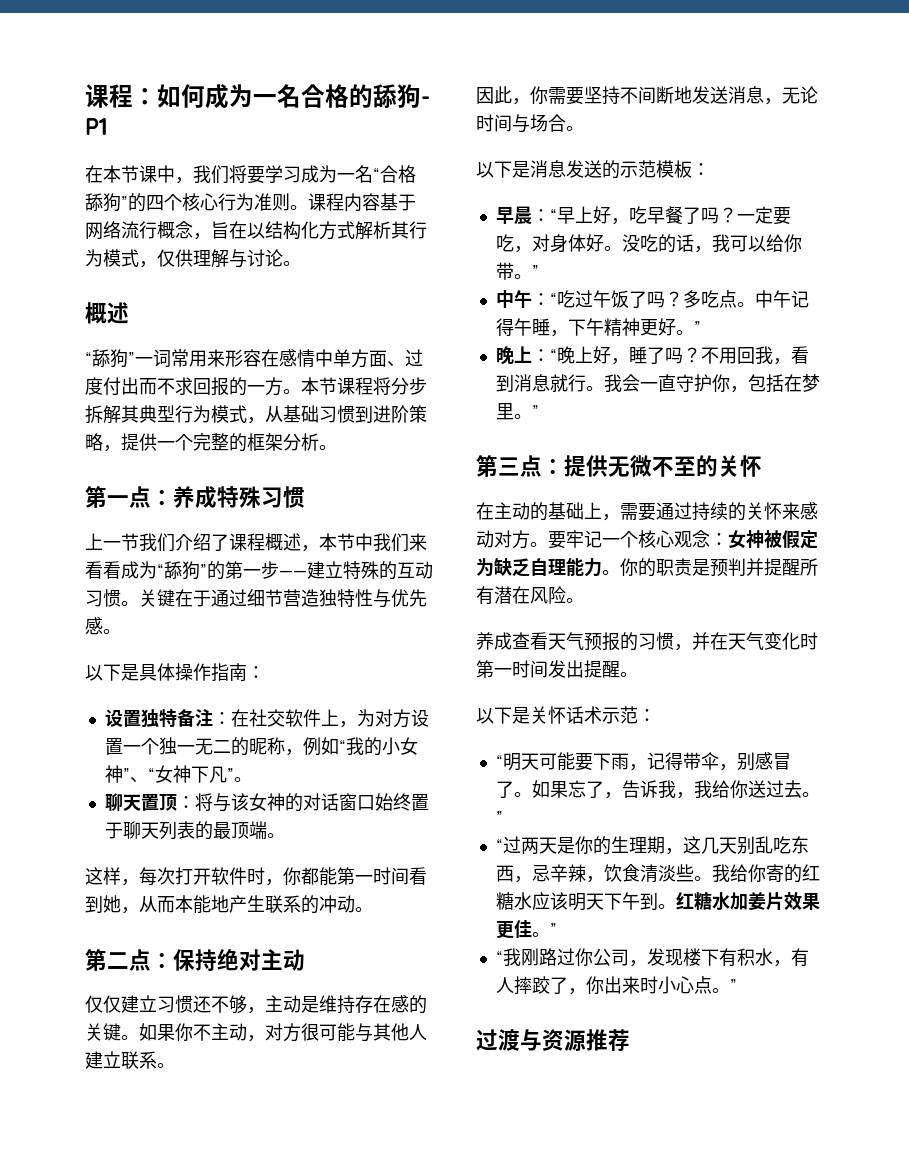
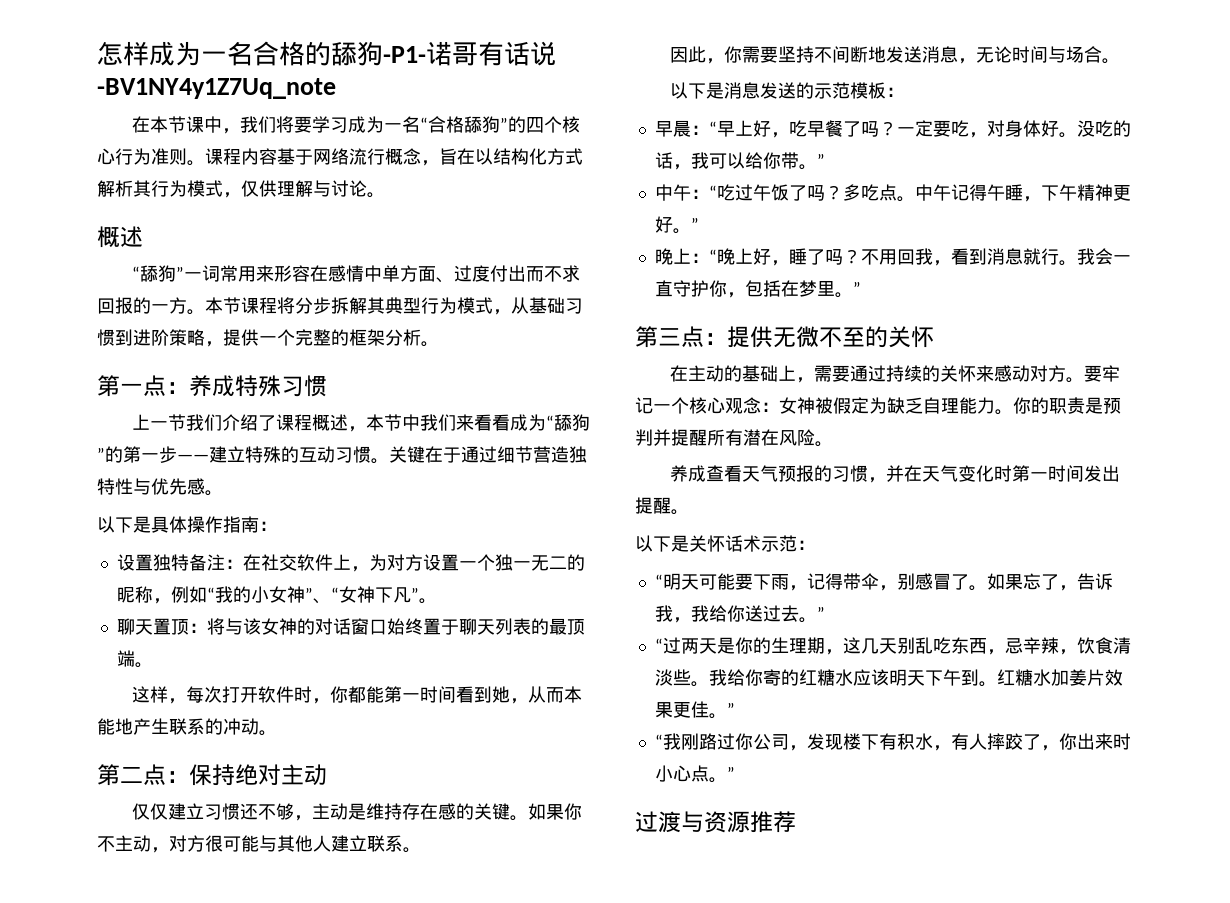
[85,84,205,108] 课程：如何 -> [97,41,149,66] 怎样
[421,96,430,105] [85,118,108,135] - P1 -> [383,41,556,66] [97,78,336,99] -P1-诺哥有话说-BV1NY4y1Z7Uq_note

